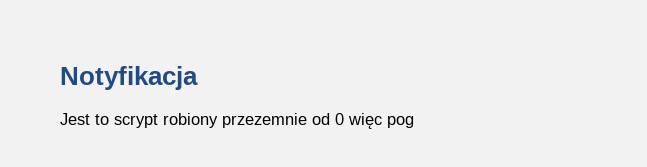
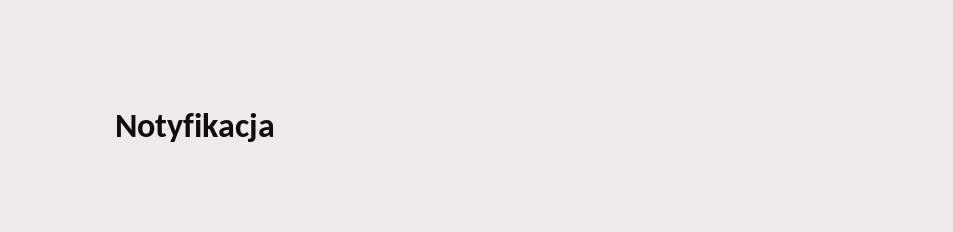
[60,113,414,129] // Jest to scrypt robiony przezemnie od 0 więc pog -> (275, 127) none

